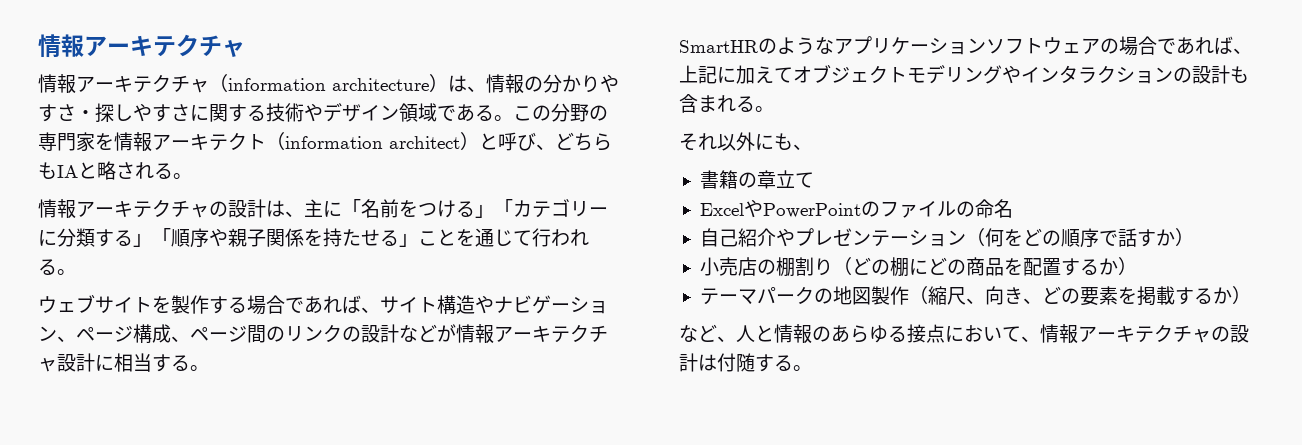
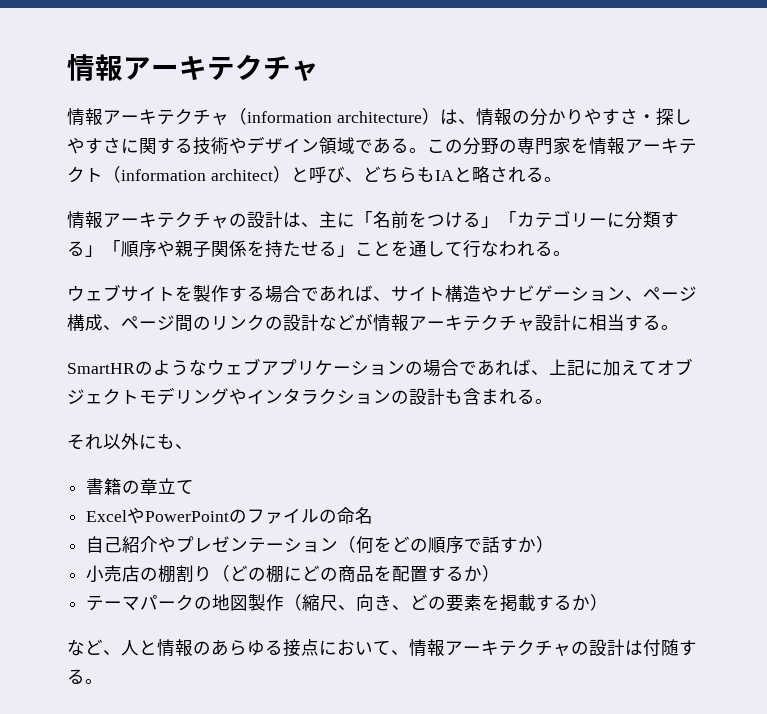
[494,228,551,247] じて行 -> [427,240,499,258] して行な
(834, 45) none -> [207,358,261,376] ウェブ
[986,37,1100,54] ソフトウェア -> (405, 368) none

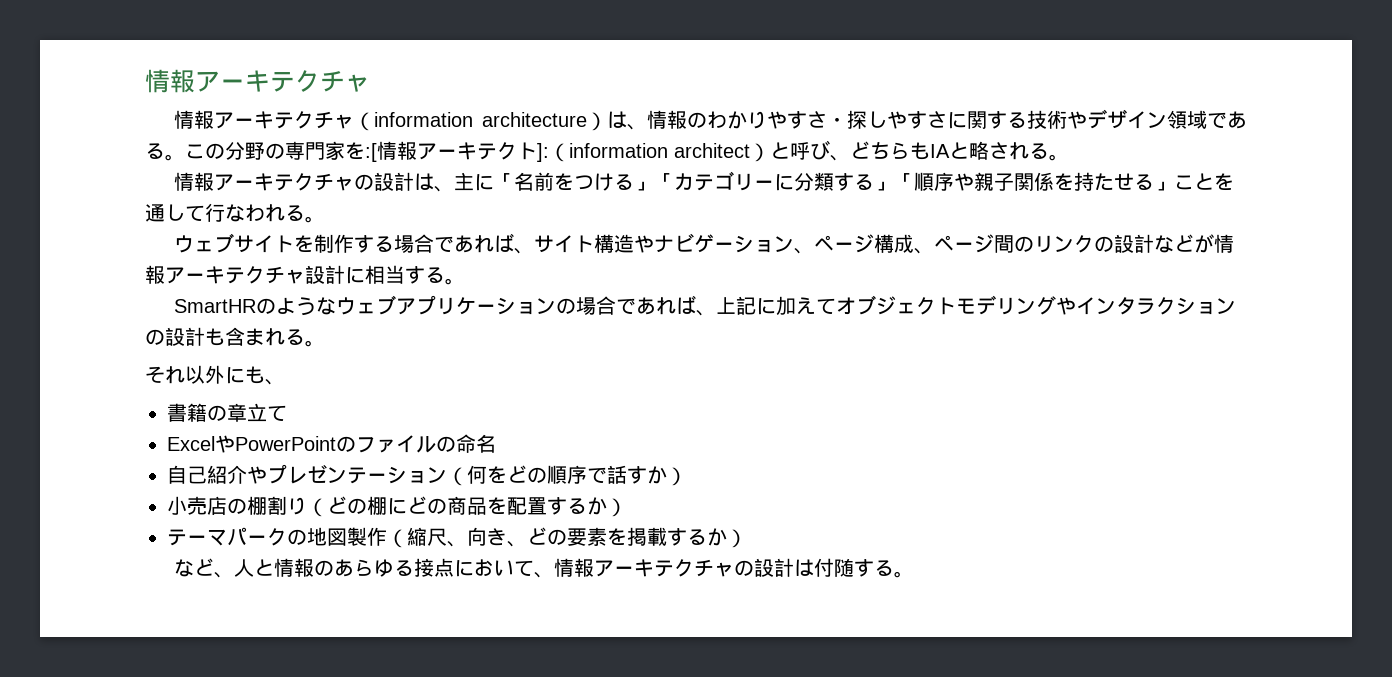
[529,108,548,126] 分 -> [707,111,727,129] わ
(589, 145) none -> [365,143,377,162] :[
(103, 174) none -> [537,143,549,162] ]:
[193,285,211,302] 製 -> [314,234,335,253] 制

